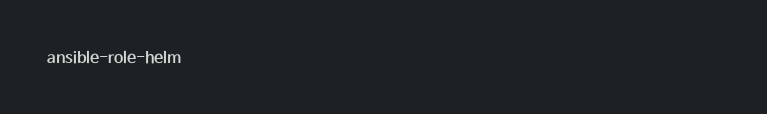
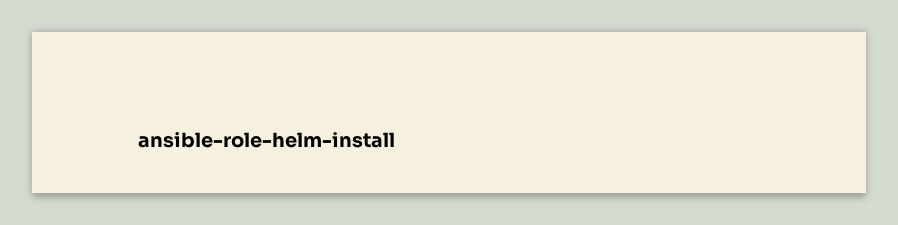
[47,50,181,64] ansible-role-helm -> [138,132,395,148] ansible-role-helm-install

